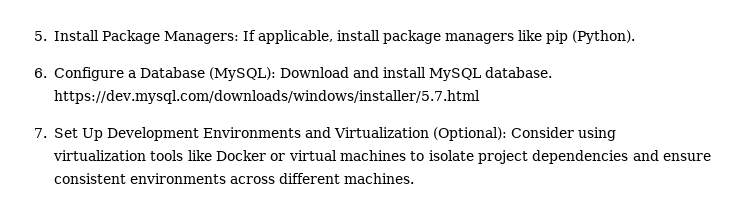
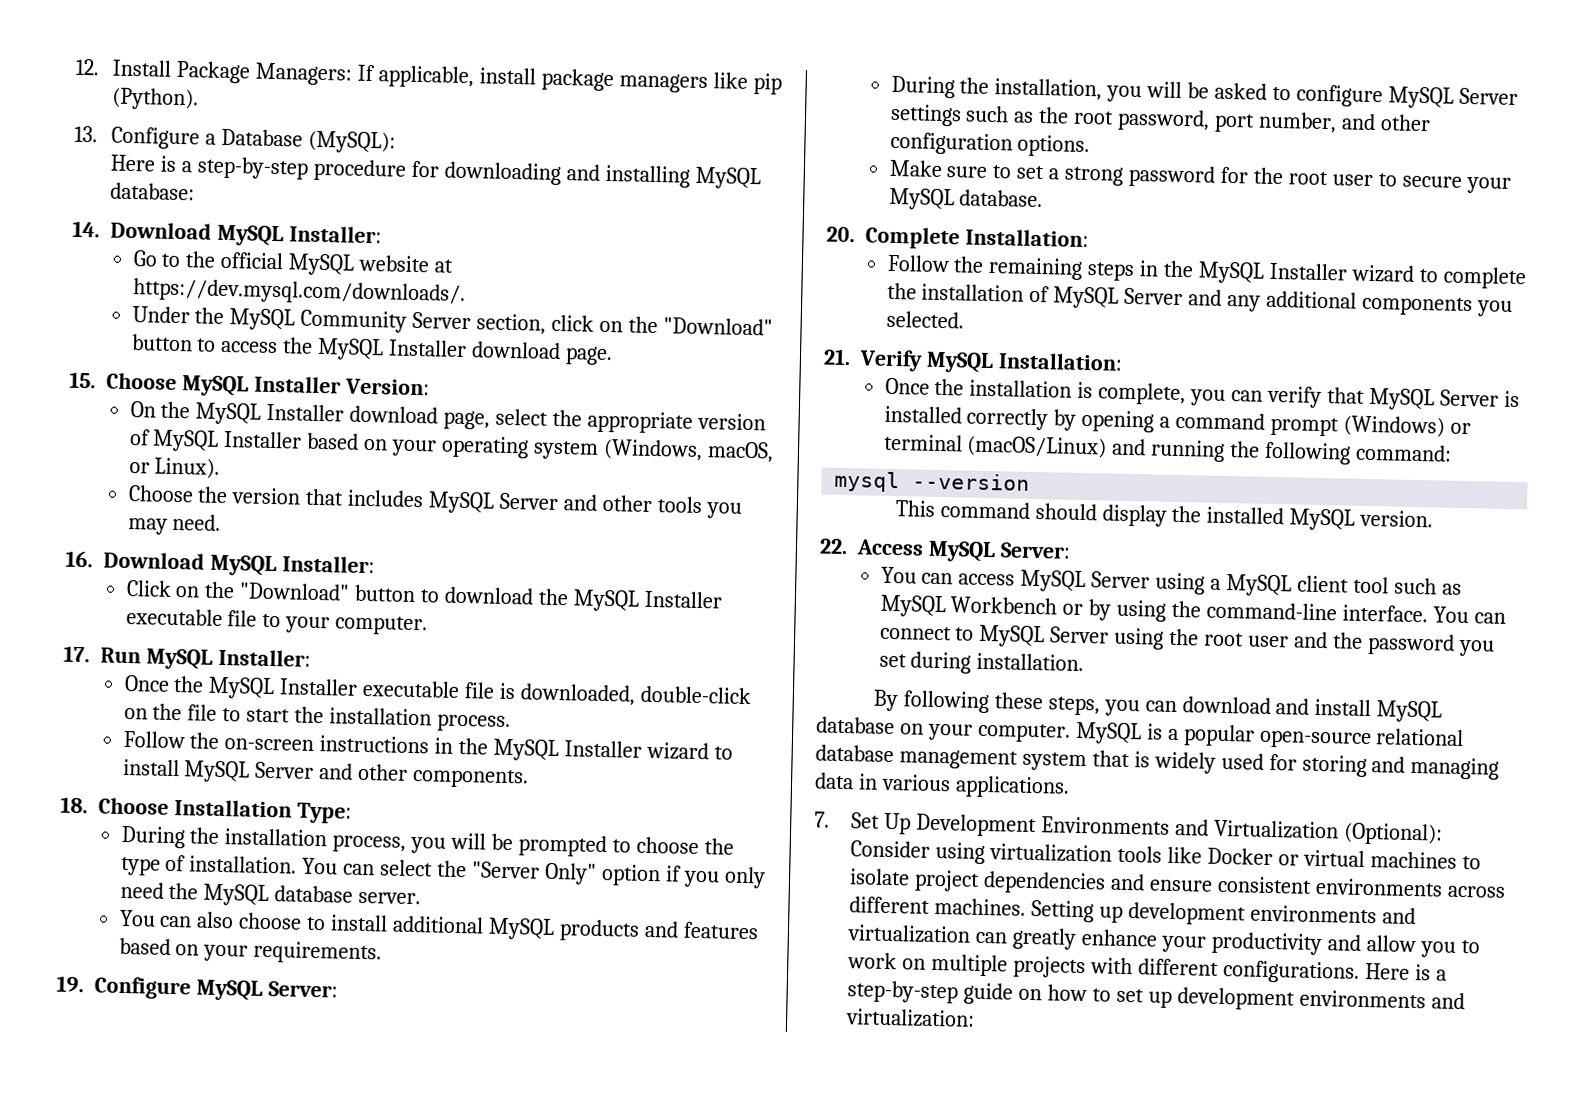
[34,31,47,41] 5. -> [75,58,100,76] 12.
[34,68,47,78] 6. -> [74,125,98,143] 13.
[279,67,552,81] [53,90,480,104] Download and install MySQL database. https://dev.mysql.com/downloads/windows/installer/5.7.html -> [110,154,761,190] [110,182,196,201] [72,220,382,247] [132,250,454,276] [132,278,466,307] [131,306,773,336] [130,334,614,366] [69,371,431,397] [129,401,766,434] [128,429,774,463] [128,457,221,479] [127,485,742,519] [127,513,222,535] [65,550,375,577] [125,579,723,612] [125,607,429,636] [63,645,312,670] [123,674,753,706] [123,703,512,733] [122,730,733,762] [122,758,530,789] [60,796,352,824] [120,825,734,858] [119,854,766,889] [119,881,422,907] [118,909,759,942] [118,937,383,965] [56,975,338,1001] [890,75,1518,109] [889,103,1431,134] [889,131,1091,158] [888,159,1511,194] [888,187,1044,211] [826,226,1089,250] [886,254,1526,290] [886,282,1513,317] [885,310,964,329] [823,348,1124,374] [884,377,1520,411] [883,405,1472,438] [883,433,1453,465] [834,470,1031,493] [894,500,1434,531] [819,538,1071,563] [880,566,1462,597] [879,594,1506,624] [879,624,1495,657] [878,651,1085,674] [872,689,1443,723] [816,716,1465,750] [815,744,1500,780] [814,772,1070,799] // Here is a step-by-step procedure for downloading and installing MySQL database: // 14. Download MySQL Installer: // Go to the official MySQL website at https://dev.mysql.com/downloads/. // Under the MySQL Community Server section, click on the "Download" button to access the MySQL Installer download page. // 15. Choose MySQL Installer Version: // On the MySQL Installer download page, select the appropriate version of MySQL Installer based on your operating system (Windows, macOS, or Linux). // Choose the version that includes MySQL Server and other tools you may need. // 16. Download MySQL Installer: // Click on the "Download" button to download the MySQL Installer executable file to your computer. // 17. Run MySQL Installer: // Once the MySQL Installer executable file is downloaded, double-click on the file to start the installation process. // Follow the on-screen instructions in the MySQL Installer wizard to install MySQL Server and other components. // 18. Choose Installation Type: // During the installation process, you will be prompted to choose the type of installation. You can select the "Server Only" option if you only need the MySQL database server. // You can also choose to install additional MySQL products and features based on your requirements. // 19. Configure MySQL Server: // During the installation, you will be asked to configure MySQL Server settings such as the root password, port number, and other configuration options. // Make sure to set a strong password for the root user to secure your MySQL database. // 20. Complete Installation: // Follow the remaining steps in the MySQL Installer wizard to complete the installation of MySQL Server and any additional components you selected. // 21. Verify MySQL Installation: // Once the installation is complete, you can verify that MySQL Server is installed correctly by opening a command prompt (Windows) or terminal (macOS/Linux) and running the following command: // mysql --version // This command should display the installed MySQL version. // 22. Access MySQL Server: // You can access MySQL Server using a MySQL client tool such as MySQL Workbench or by using the command-line interface. You can connect to MySQL Server using the root user and the password you set during installation. // By following these steps, you can download and install MySQL database on your computer. MySQL is a popular open-source relational database management system that is widely used for storing and managing data in various applications.
(414, 178) none -> [1031,900,1416,926] [847,924,1480,958] [847,952,1447,984] [847,980,1465,1011] [845,1008,976,1028] Setting up development environments and virtualization can greatly enhance your productivity and allow you to work on multiple projects with different configurations. Here is a step-by-step guide on how to set up development environments and virtualization:

